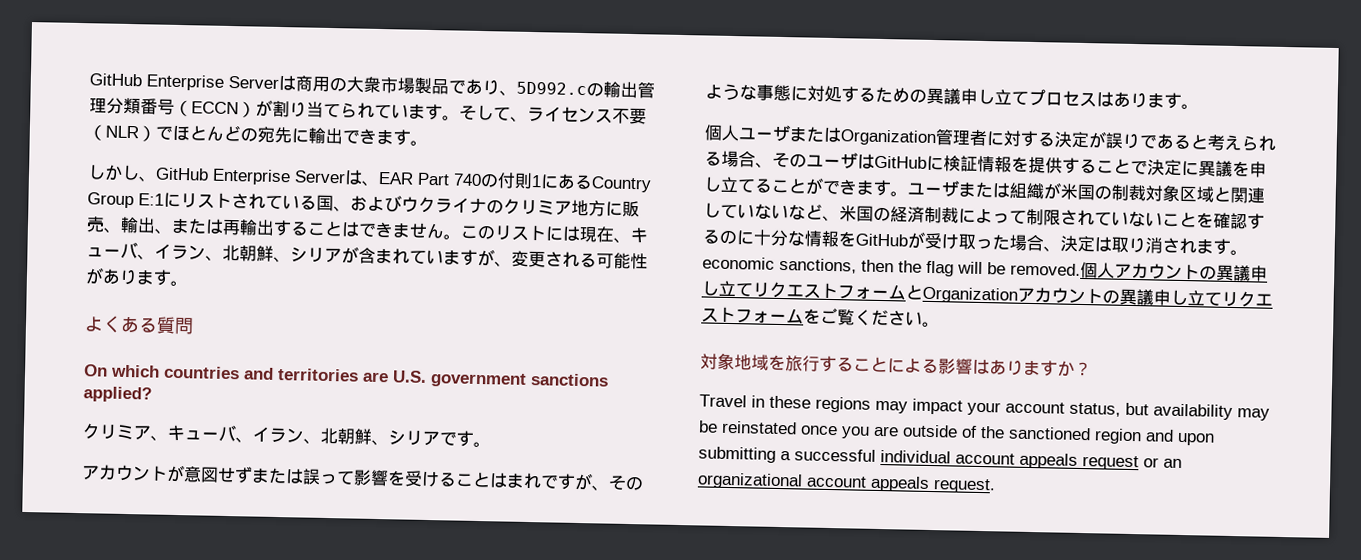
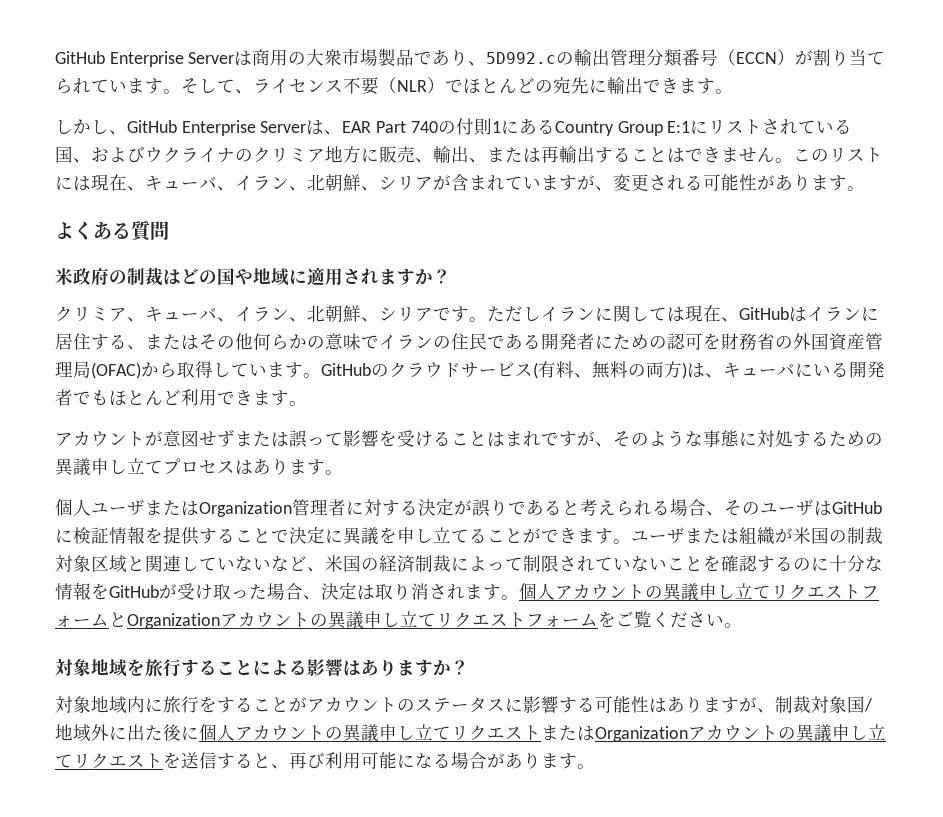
[83,364,609,388] [83,386,152,403] On which countries and territories are U.S. government sanctions applied? -> [55,267,451,286] 米政府の制裁はどの国や地域に適用されますか？
(491, 444) none -> [487,305,879,322] [55,333,883,351] [55,361,885,379] [55,389,307,406] ただしイランに関しては現在、GitHubはイランに居住する、またはその他何らかの意味でイランの住民である開発者にための認可を財務省の外国資産管理局(OFAC)から取得しています。GitHubのクラウドサービス(有料、無料の両方)は、キューバにいる開発者でもほとんど利用できます。
[702,256,1081,277] economic sanctions, then the flag will be removed. -> (519, 597) none
[699,394,1270,421] [698,420,1215,446] [698,446,1182,471] [697,472,996,494] Travel in these regions may impact your account status, but availability may be reinstated once you are outside of the sanctioned region and upon submitting a successful individual account appeals request or an organizational account appeals request. -> [55,696,873,714] [55,724,886,742] [55,752,595,769] 対象地域内に旅行をすることがアカウントのステータスに影響する可能性はありますが、制裁対象国/地域外に出た後に個人アカウントの異議申し立てリクエストまたはOrganizationアカウントの異議申し立てリクエストを送信すると、再び利用可能になる場合があります。

